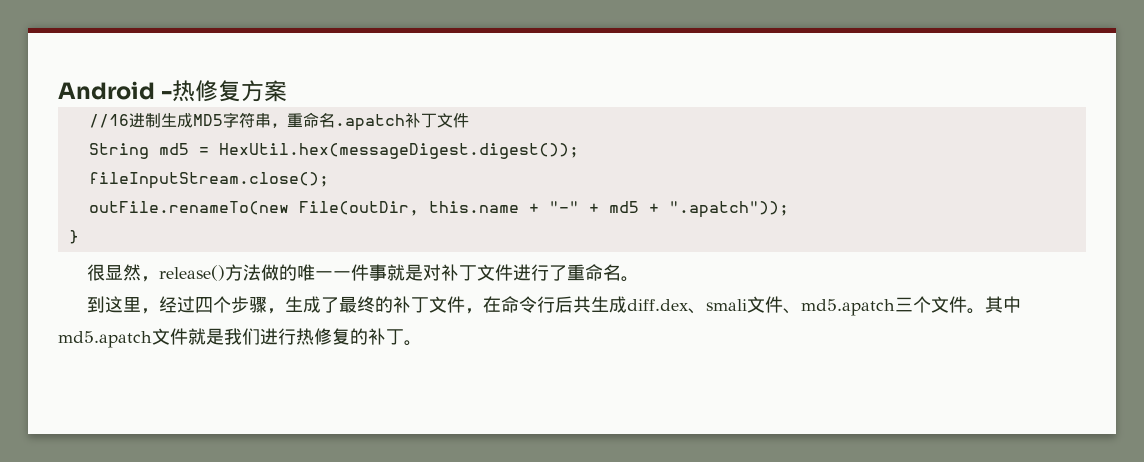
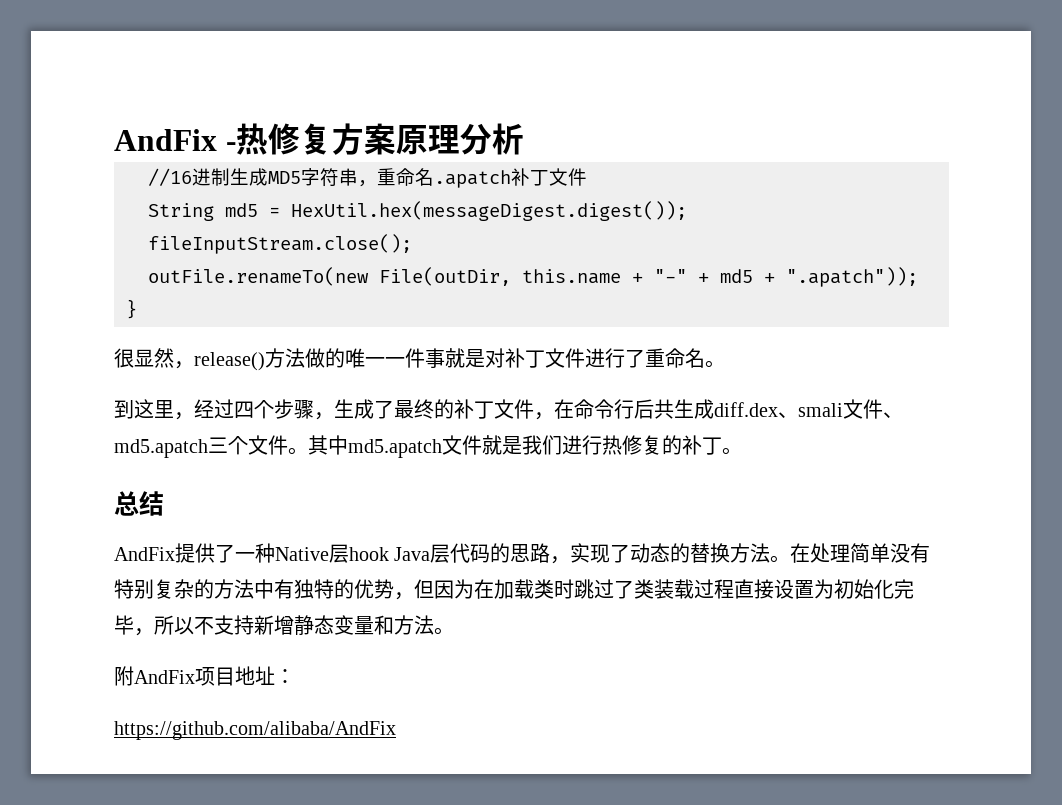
[58,81,155,100] Android -> [114,129,217,151] AndFix
(288, 91) none -> [395,123,524,155] 原理分析
(422, 343) none -> [114,491,164,516] [114,543,931,564] [114,579,914,600] [114,615,454,636] [114,666,295,686] [114,721,396,740] // 总结 // AndFix提供了一种Native层hook Java层代码的思路，实现了动态的替换方法。在处理简单没有特别复杂的方法中有独特的优势，但因为在加载类时跳过了类装载过程直接设置为初始化完毕，所以不支持新增静态变量和方法。 // 附AndFix项目地址： // https://github.com/alibaba/AndFix

